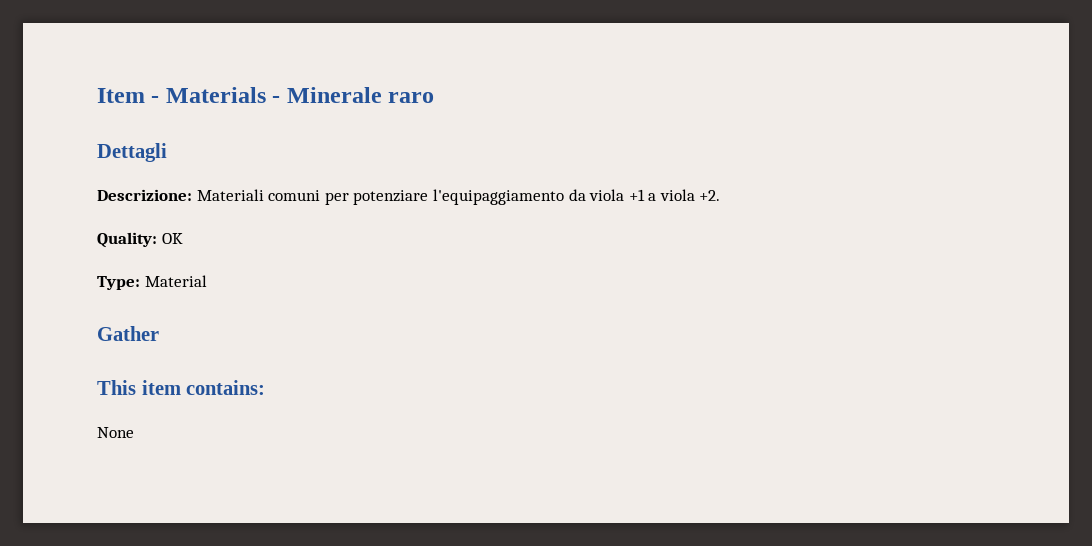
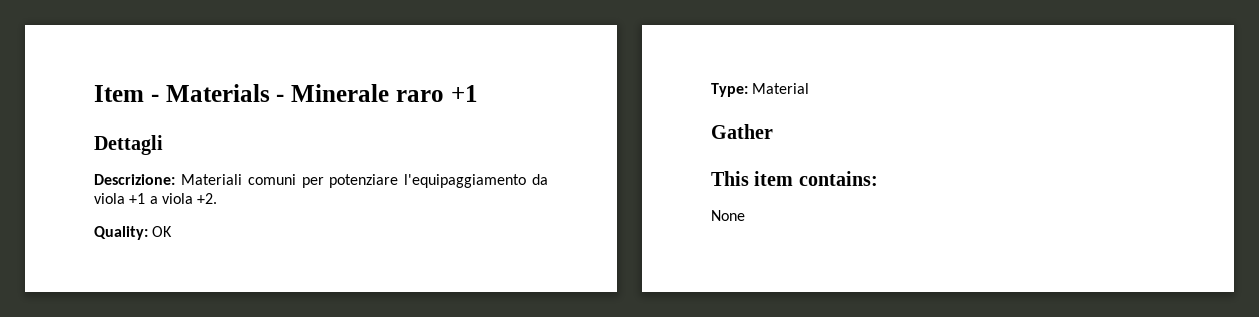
(435, 97) none -> [450,85,478,102] +1

